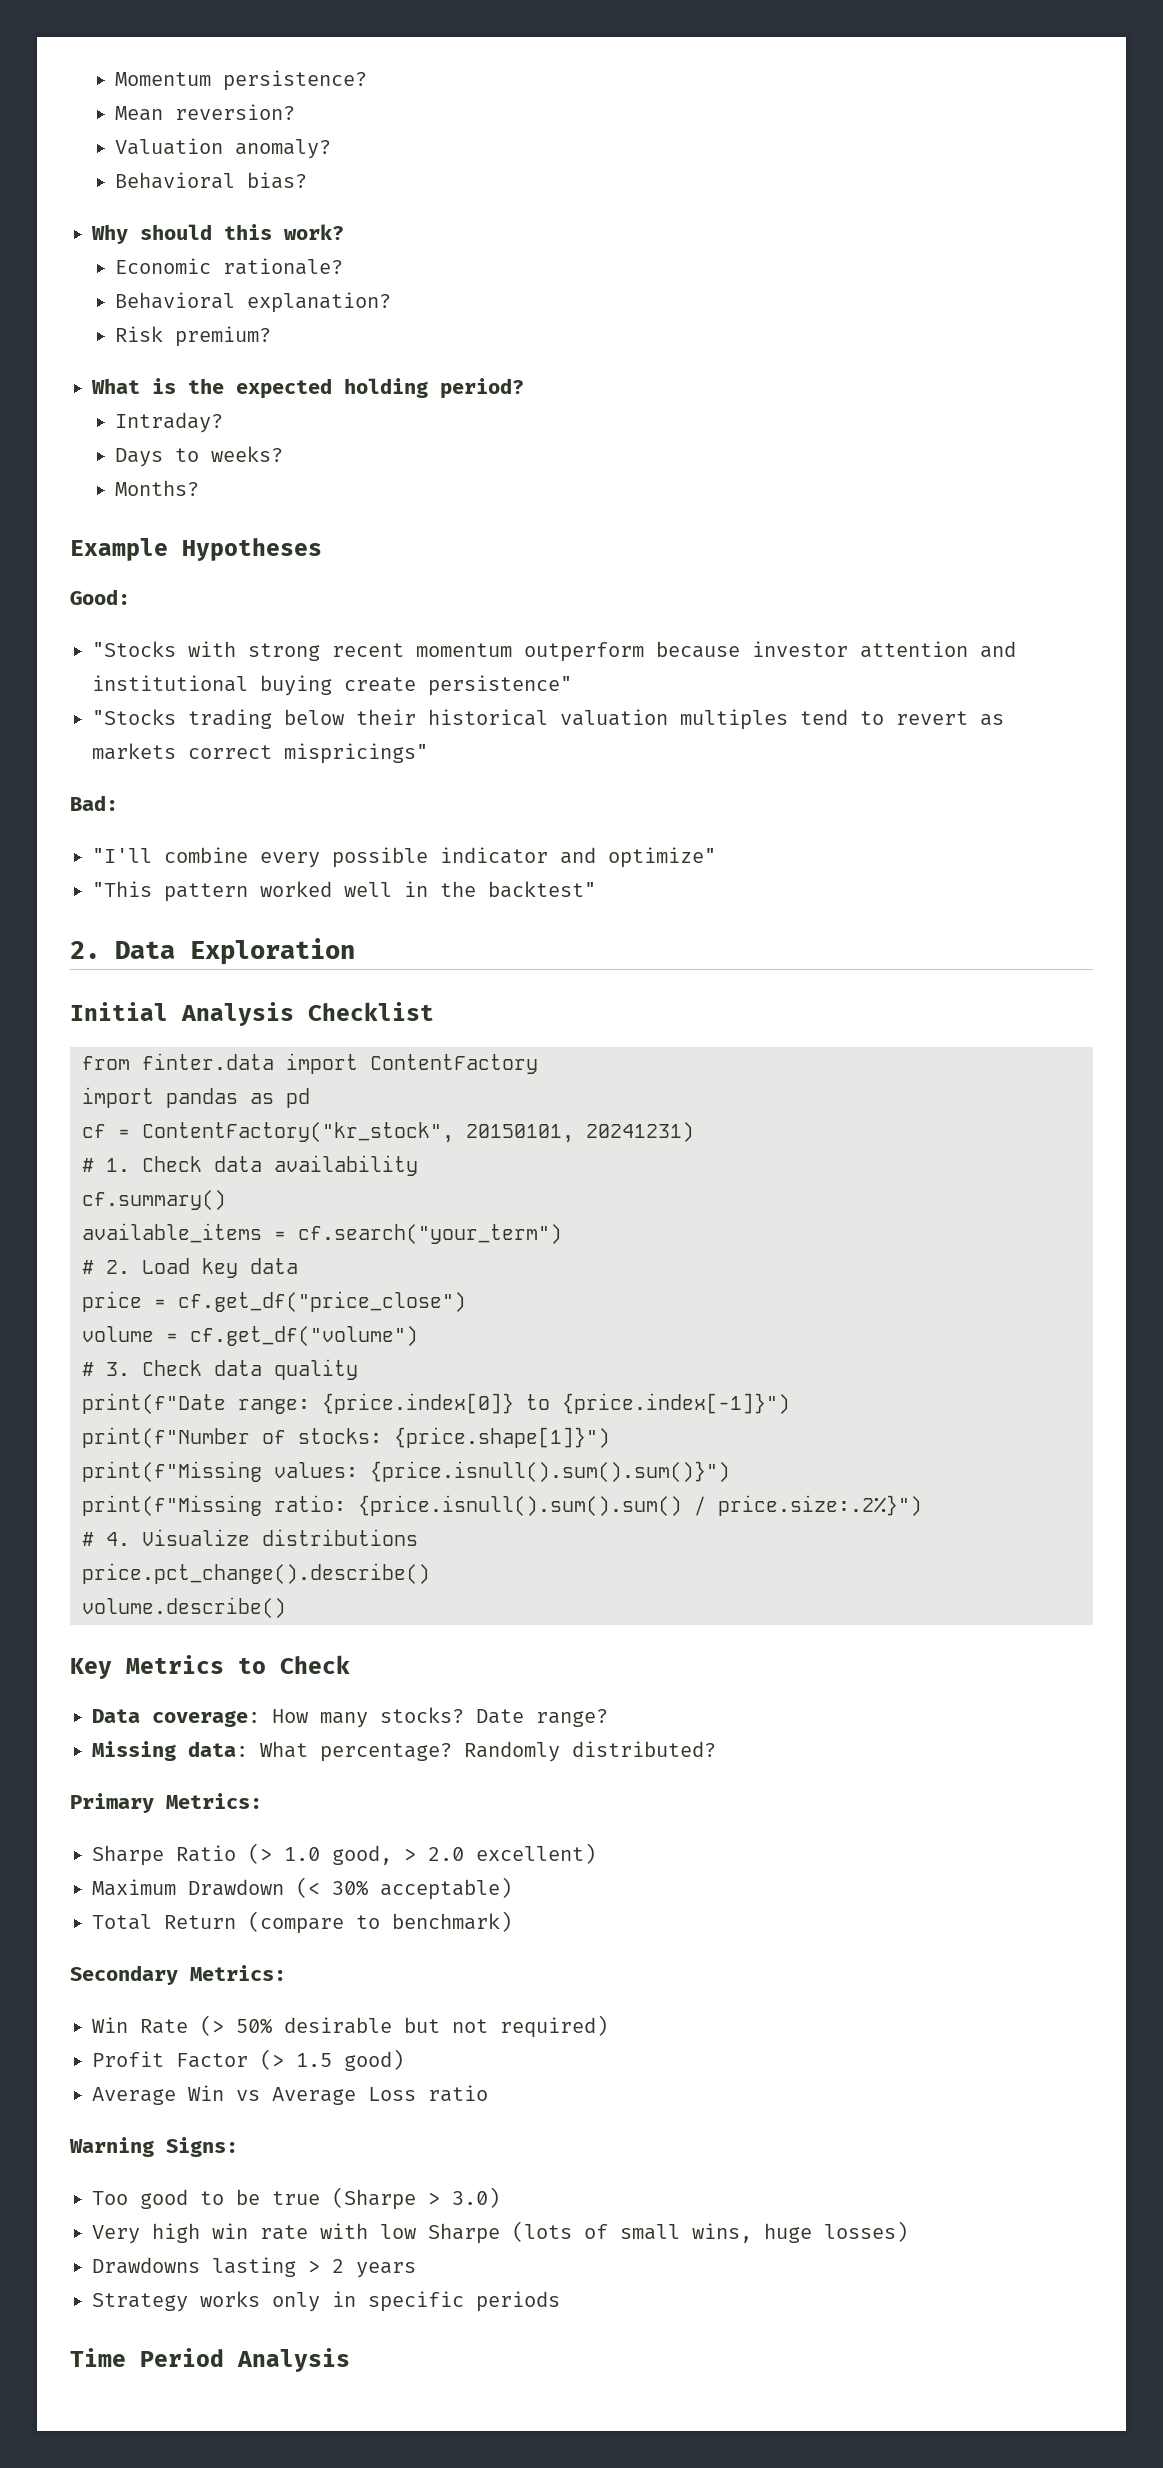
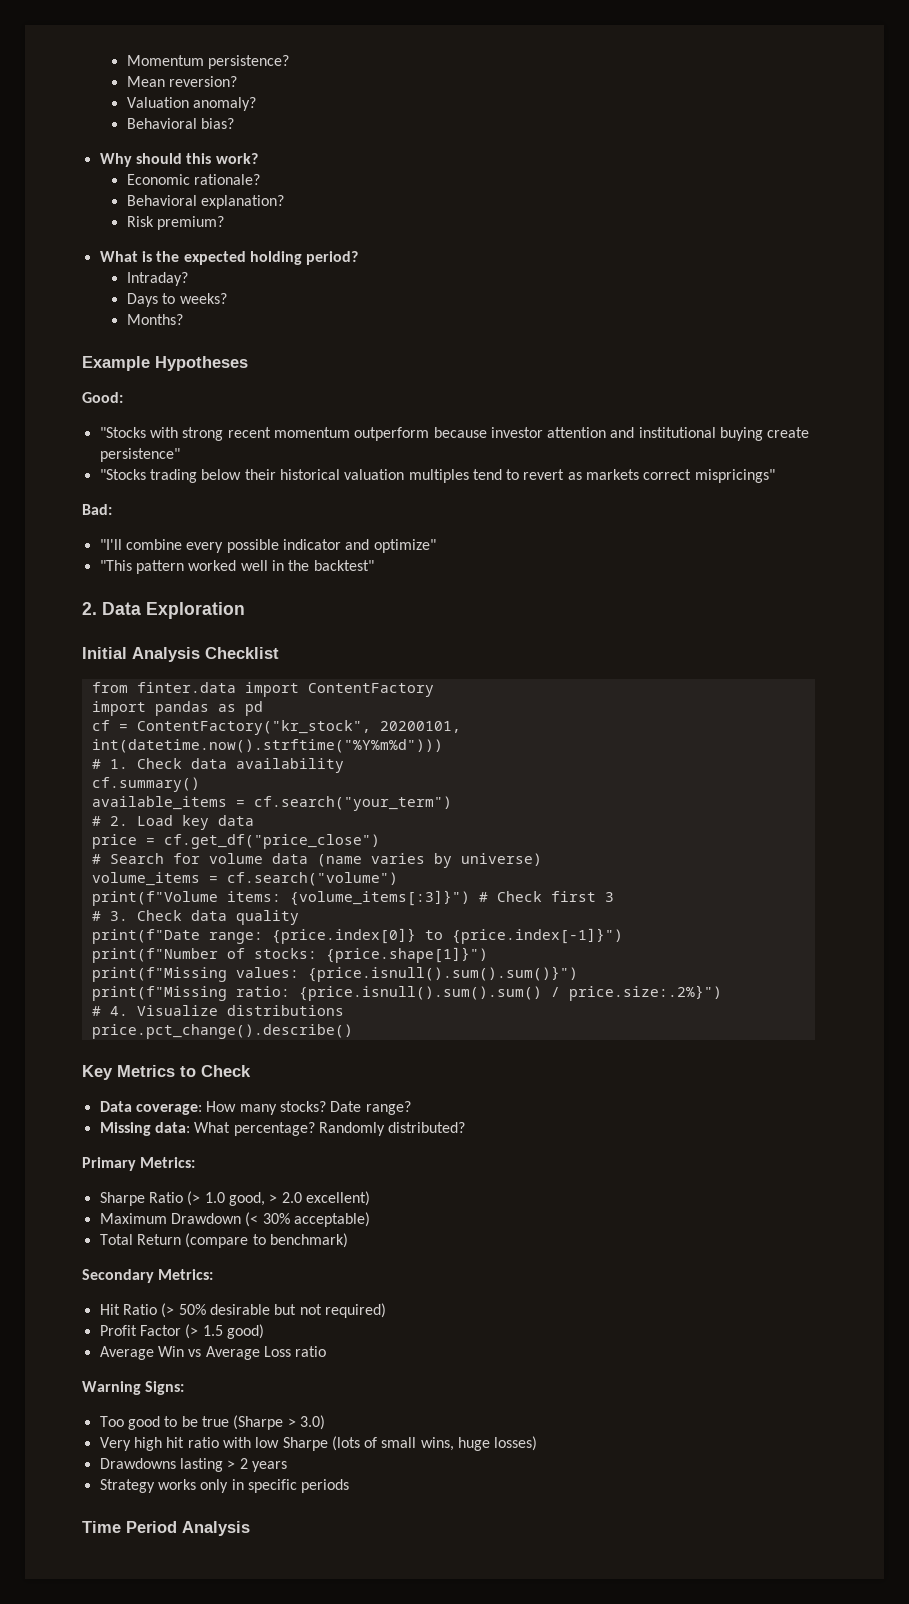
[466,1122,694,1143] 20150101, 20241231) -> [379,721,461,733] [91,739,443,753] 20200101, int(datetime.now().strftime("%Y%m%d")))
[82,1326,418,1346] volume = cf.get_df("volume") -> [91,853,542,868] [91,872,398,886] [91,890,614,906] # Search for volume data (name varies by universe) // volume_items = cf.search("volume") // print(f"Volume items: {volume_items[:3]}") # Check first 3
[82,1597,286,1618] // volume.describe() -> (353, 1031) none
[92,2017,188,2034] Win Rate -> [99,1304,157,1315] Hit Ratio
[212,2223,308,2240] win rate -> [166,1437,219,1448] hit ratio

